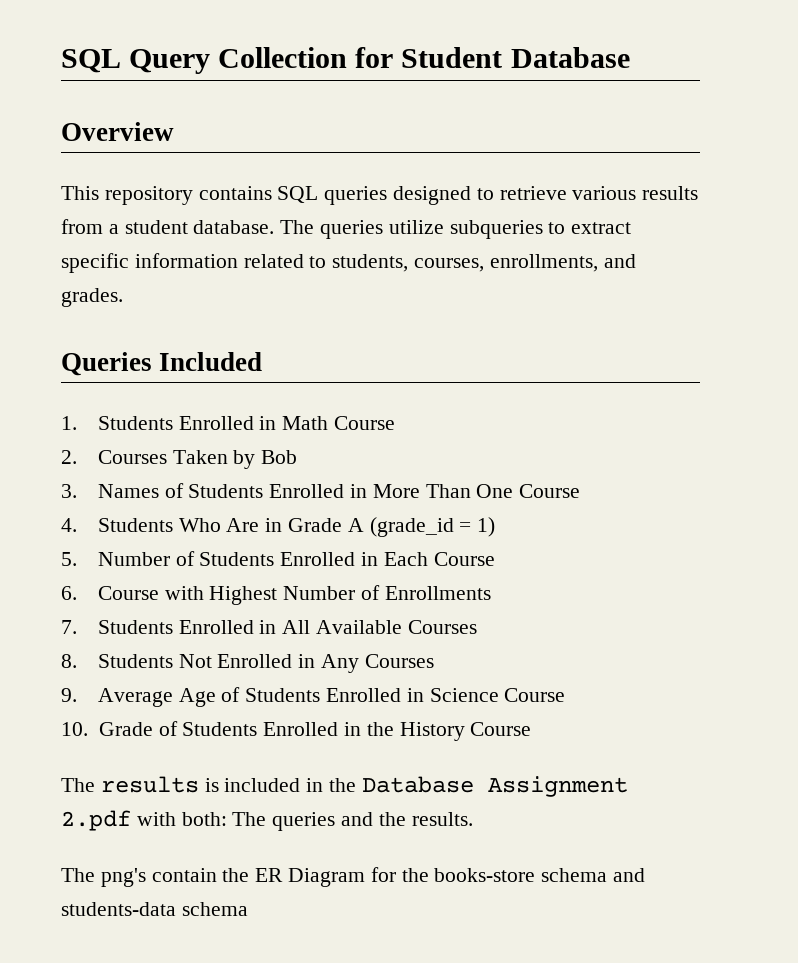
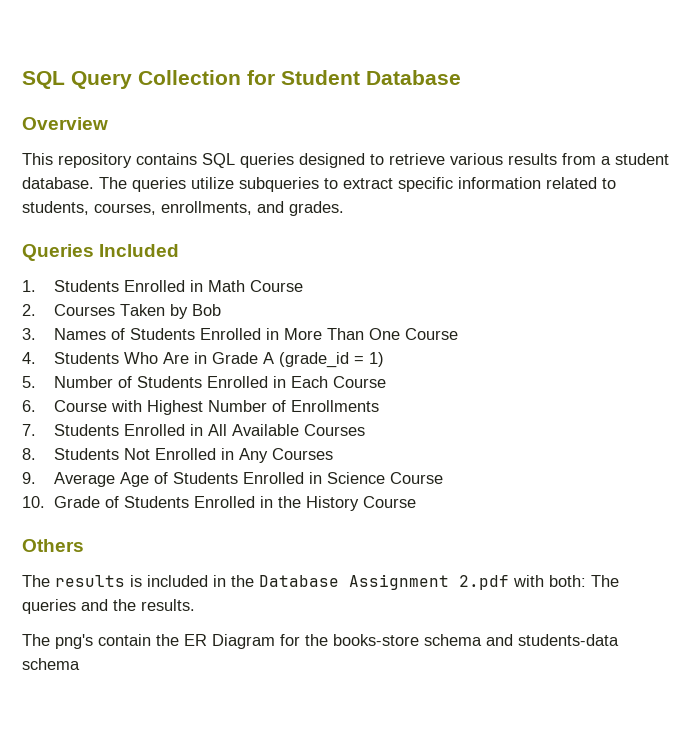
(532, 729) none -> [22,539,84,552] // Others

